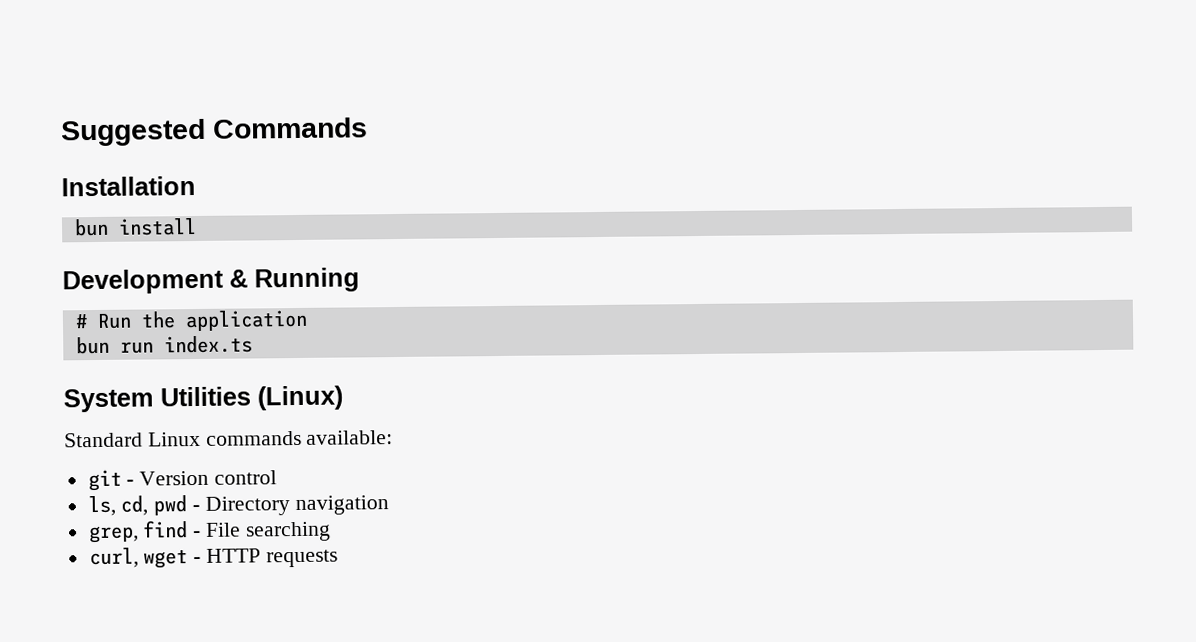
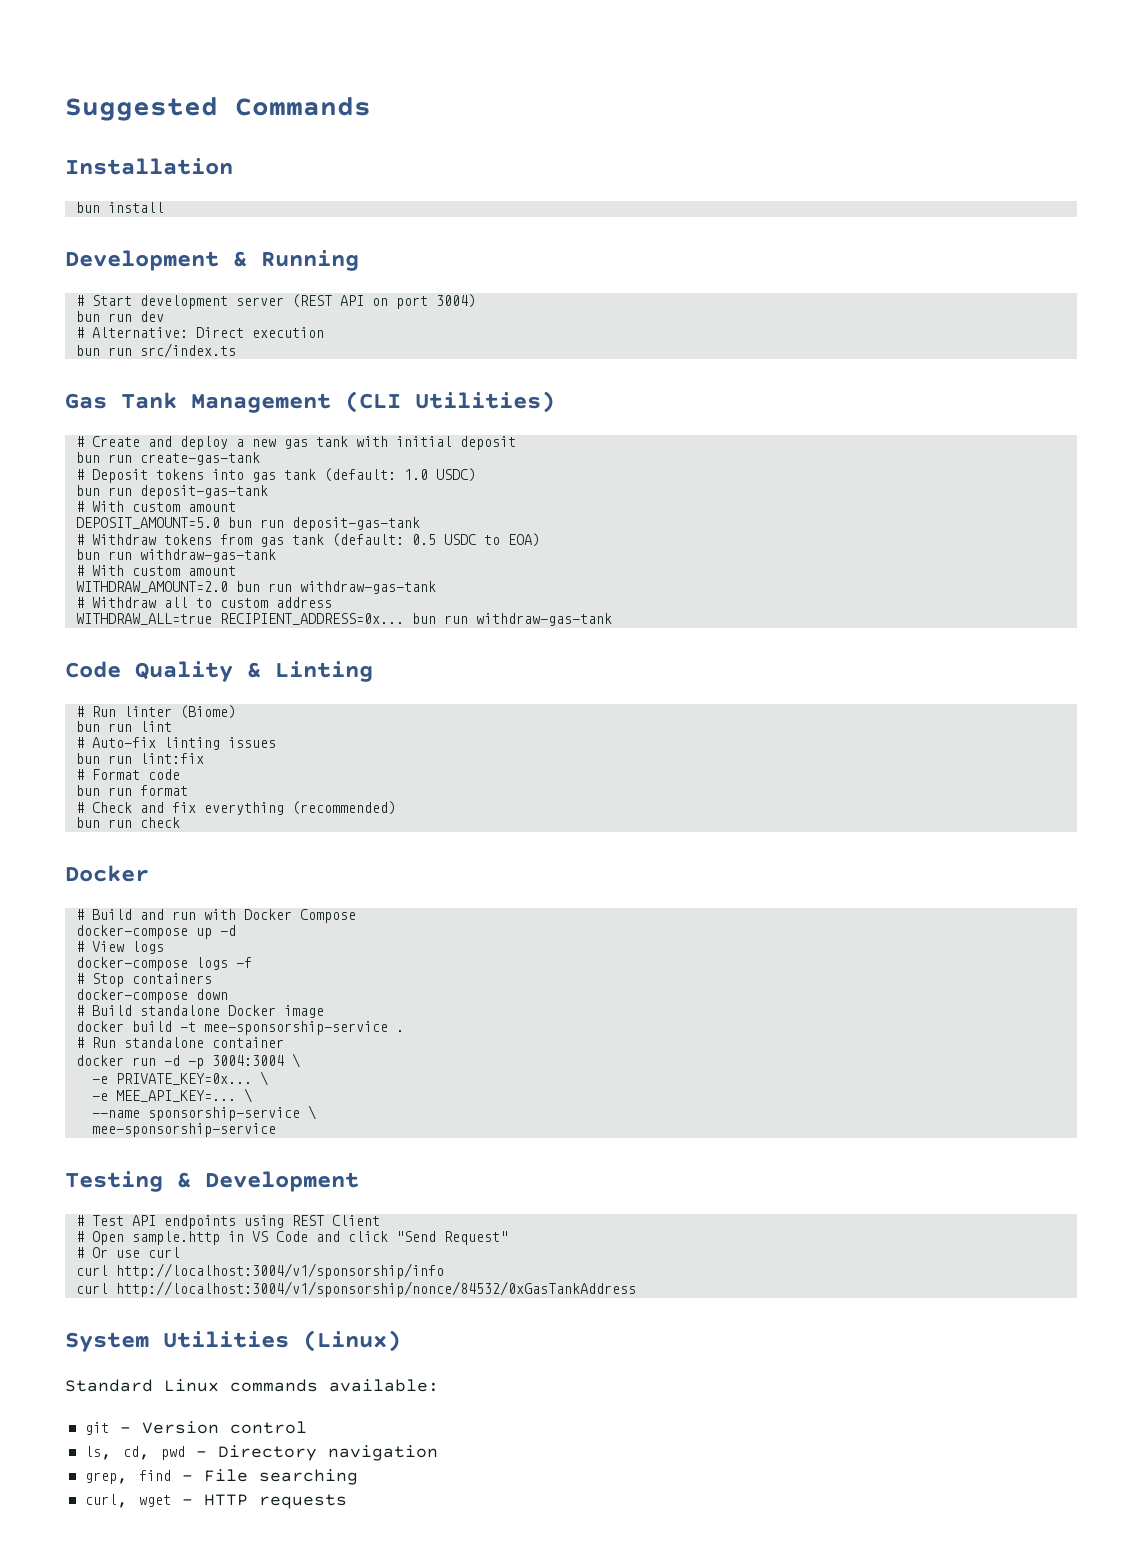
[96,309,308,332] [75,335,253,355] Run the application // bun run index.ts -> [91,294,476,309] [75,311,164,322] [75,327,324,338] [75,343,236,358] [65,391,555,413] [75,436,516,450] [75,452,260,465] [75,468,476,483] [75,485,268,499] [75,501,236,512] [75,517,420,531] [75,533,540,547] [75,549,276,562] [75,565,236,576] [75,581,436,594] [75,597,332,608] [75,613,612,626] [65,661,373,682] [75,705,236,719] [75,721,172,732] [75,737,276,750] [75,753,204,764] [75,769,180,780] [75,785,188,796] [75,801,396,815] [75,817,180,828] [65,865,149,882] [75,909,356,923] [75,925,236,939] [75,941,164,954] [75,957,252,971] [75,973,212,987] [75,989,228,1003] [75,1005,324,1018] [75,1021,404,1035] [75,1037,284,1048] [75,1053,300,1069] [91,1071,268,1086] [91,1088,252,1103] [91,1105,316,1121] [91,1123,276,1137] [65,1171,359,1192] [75,1215,380,1229] [75,1231,508,1245] [75,1247,180,1258] [75,1263,444,1279] [75,1281,636,1297] Start development server (REST API on port 3004) // bun run dev // # Alternative: Direct execution // bun run src/index.ts // Gas Tank Management (CLI Utilities) // # Create and deploy a new gas tank with initial deposit // bun run create-gas-tank // # Deposit tokens into gas tank (default: 1.0 USDC) // bun run deposit-gas-tank // # With custom amount // DEPOSIT_AMOUNT=5.0 bun run deposit-gas-tank // # Withdraw tokens from gas tank (default: 0.5 USDC to EOA) // bun run withdraw-gas-tank // # With custom amount // WITHDRAW_AMOUNT=2.0 bun run withdraw-gas-tank // # Withdraw all to custom address // WITHDRAW_ALL=true RECIPIENT_ADDRESS=0x... bun run withdraw-gas-tank // Code Quality & Linting // # Run linter (Biome) // bun run lint // # Auto-fix linting issues // bun run lint:fix // # Format code // bun run format // # Check and fix everything (recommended) // bun run check // Docker // # Build and run with Docker Compose // docker-compose up -d // # View logs // docker-compose logs -f // # Stop containers // docker-compose down // # Build standalone Docker image // docker build -t mee-sponsorship-service . // # Run standalone container // docker run -d -p 3004:3004 \ // -e PRIVATE_KEY=0x... \ // -e MEE_API_KEY=... \ // --name sponsorship-service \ // mee-sponsorship-service // Testing & Development // # Test API endpoints using REST Client // # Open sample.http in VS Code and click "Send Request" // # Or use curl // curl http://localhost:3004/v1/sponsorship/info // curl http://localhost:3004/v1/sponsorship/nonce/84532/0xGasTankAddress

